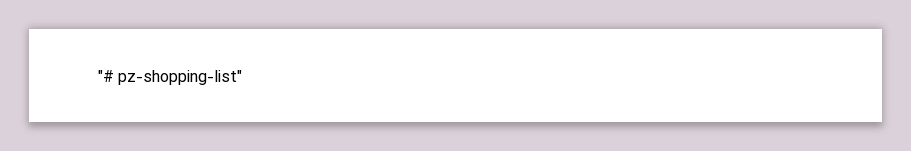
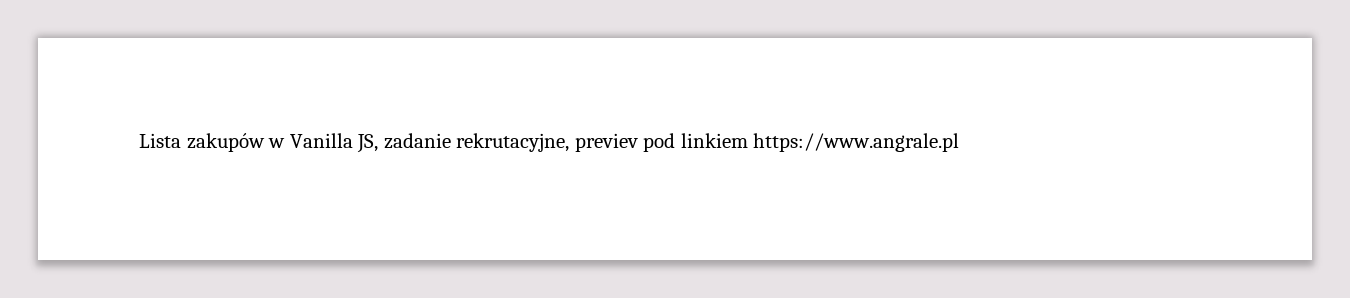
[98,70,243,85] "# pz-shopping-list" -> [139,133,960,153] Lista zakupów w Vanilla JS, zadanie rekrutacyjne, previev pod linkiem https://www.angrale.pl

